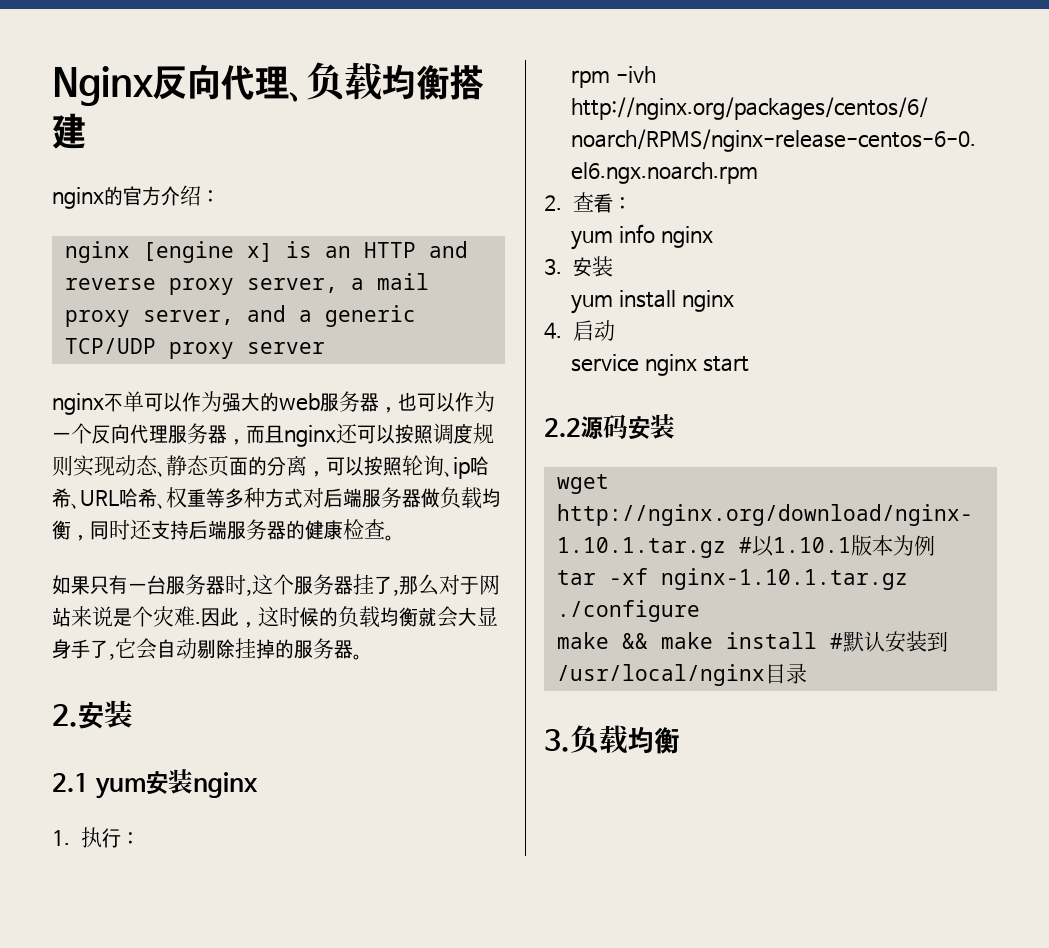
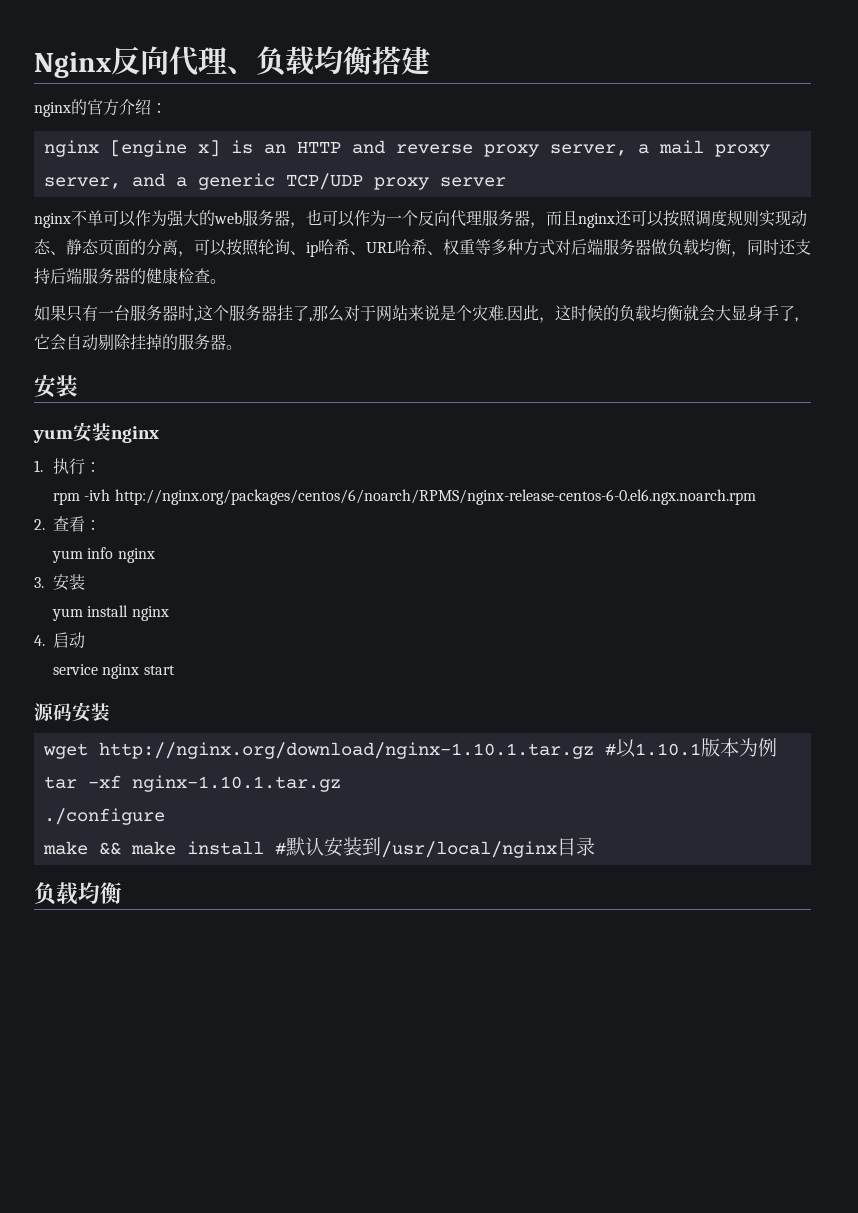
[52,700,133,729] [52,773,89,793] 2.安装 // 2.1 -> [34,375,78,398] 安装 //
[544,418,581,438] 2.2 -> (175, 670) none
[544,729,570,752] 3. -> (595, 846) none

